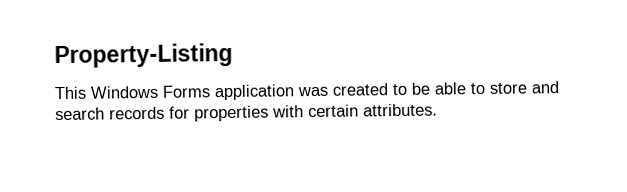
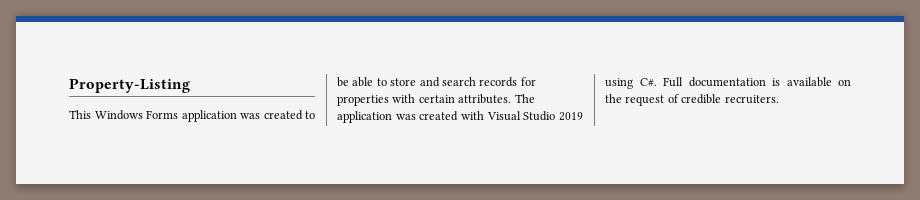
(438, 110) none -> [514,94,535,103] [337,111,583,123] [605,77,851,89] [605,94,779,106] The application was created with Visual Studio 2019 using C#. Full documentation is available on the request of credible recruiters.

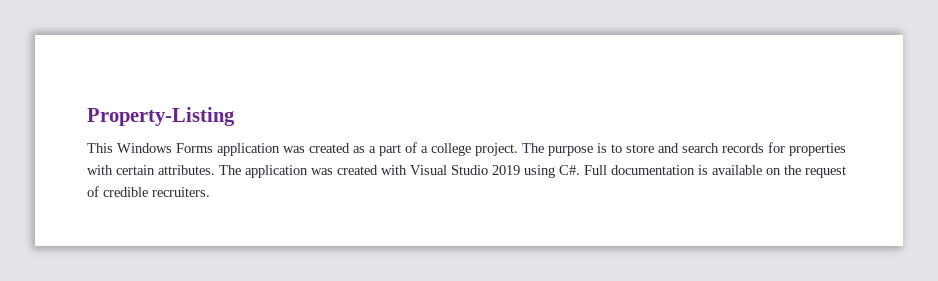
[305,111,315,119] [337,77,374,87] to be able -> [353,142,607,156] as a part of a college project. The purpose is

